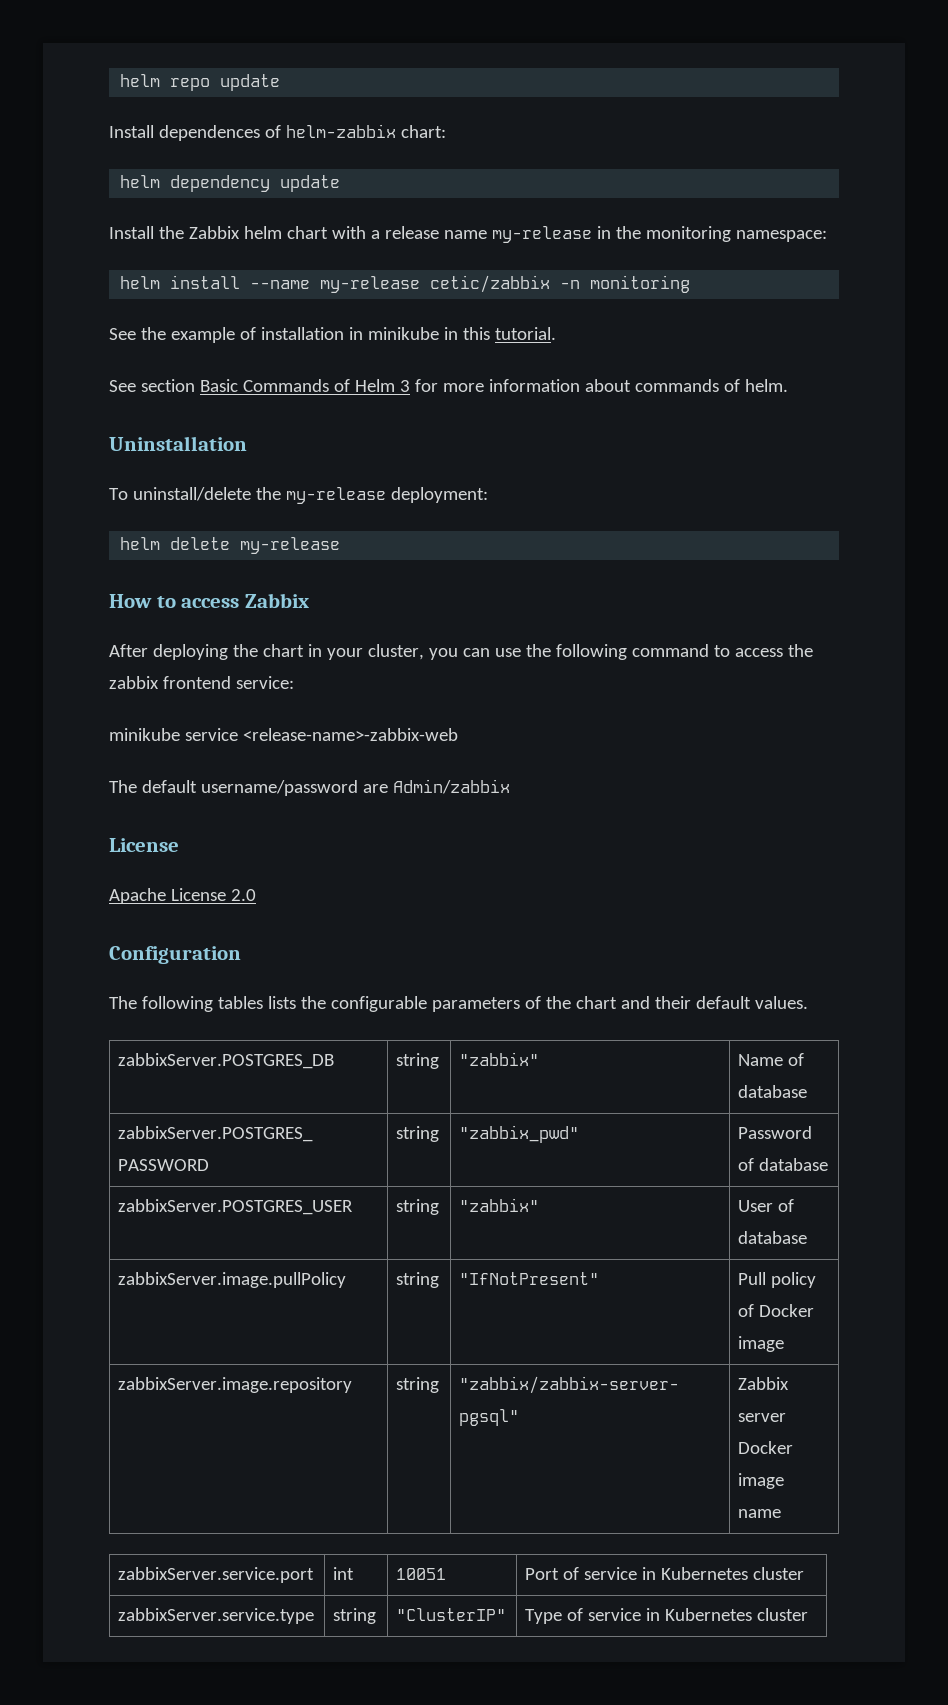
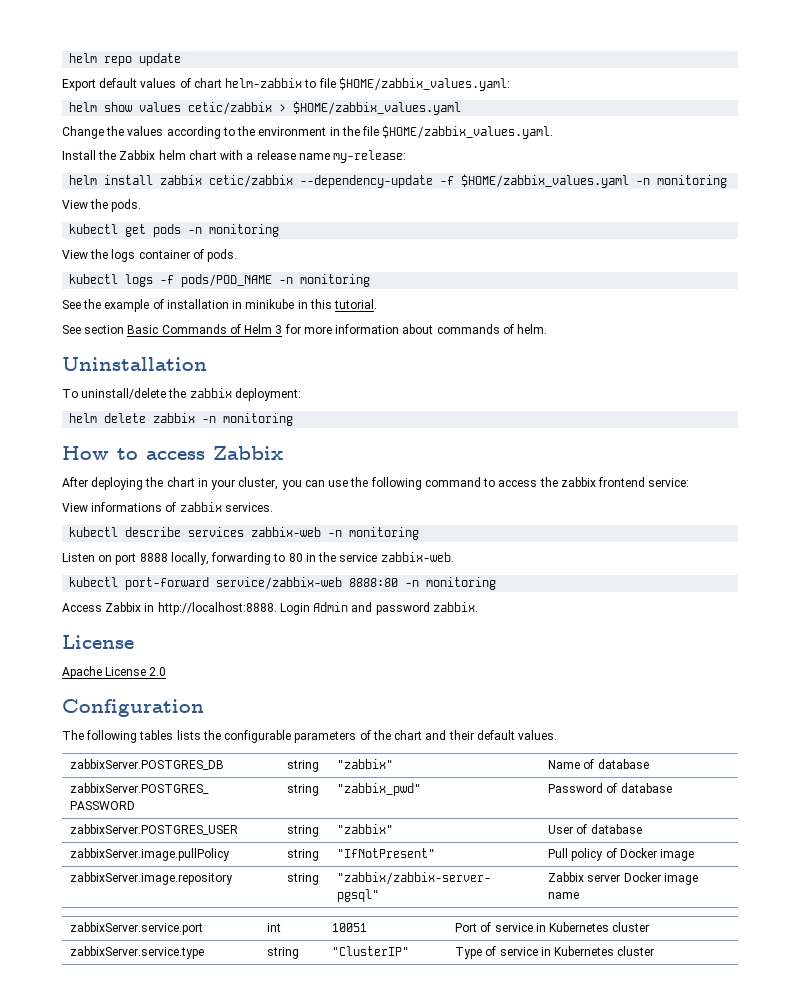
[109,124,446,141] [120,175,341,192] Install dependences of helm-zabbix chart: // helm dependency update -> [62,77,510,91] [69,101,462,115] [62,125,554,139] Export default values of chart helm-zabbix to file $HOME/zabbix_values.yaml: // helm show values cetic/zabbix > $HOME/zabbix_values.yaml // Change the values according to the environment in the file $HOME/zabbix_values.yaml.
[491,226,827,243] [120,275,551,293] my-release in the monitoring namespace: // helm install --name my-release cetic/zabbix -> [333,150,407,163] [69,174,728,188] [62,199,142,212] [69,224,280,237] [62,249,238,262] [69,274,273,287] my-release: // helm install zabbix cetic/zabbix --dependency-update -f $HOME/zabbix_values.yaml -n monitoring // View the pods. // kubectl get pods -n monitoring // View the logs container of pods. // kubectl logs -f pods/POD_NAME
[285,487,386,504] my-release -> [189,388,232,398] zabbix
[240,537,341,554] my-release -> [153,413,294,426] zabbix -n monitoring
[109,728,458,741] [109,779,510,796] minikube service <release-name>-zabbix-web // The default username/password are Admin/zabbix -> [62,502,273,512] [69,527,420,540] [62,552,454,565] [69,577,497,590] [62,602,478,615] View informations of zabbix services. // kubectl describe services zabbix-web -n monitoring // Listen on port 8888 locally, forwarding to 80 in the service zabbix-web. // kubectl port-forward service/zabbix-web 8888:80 -n monitoring // Access Zabbix in http://localhost:8888. Login Admin and password zabbix.

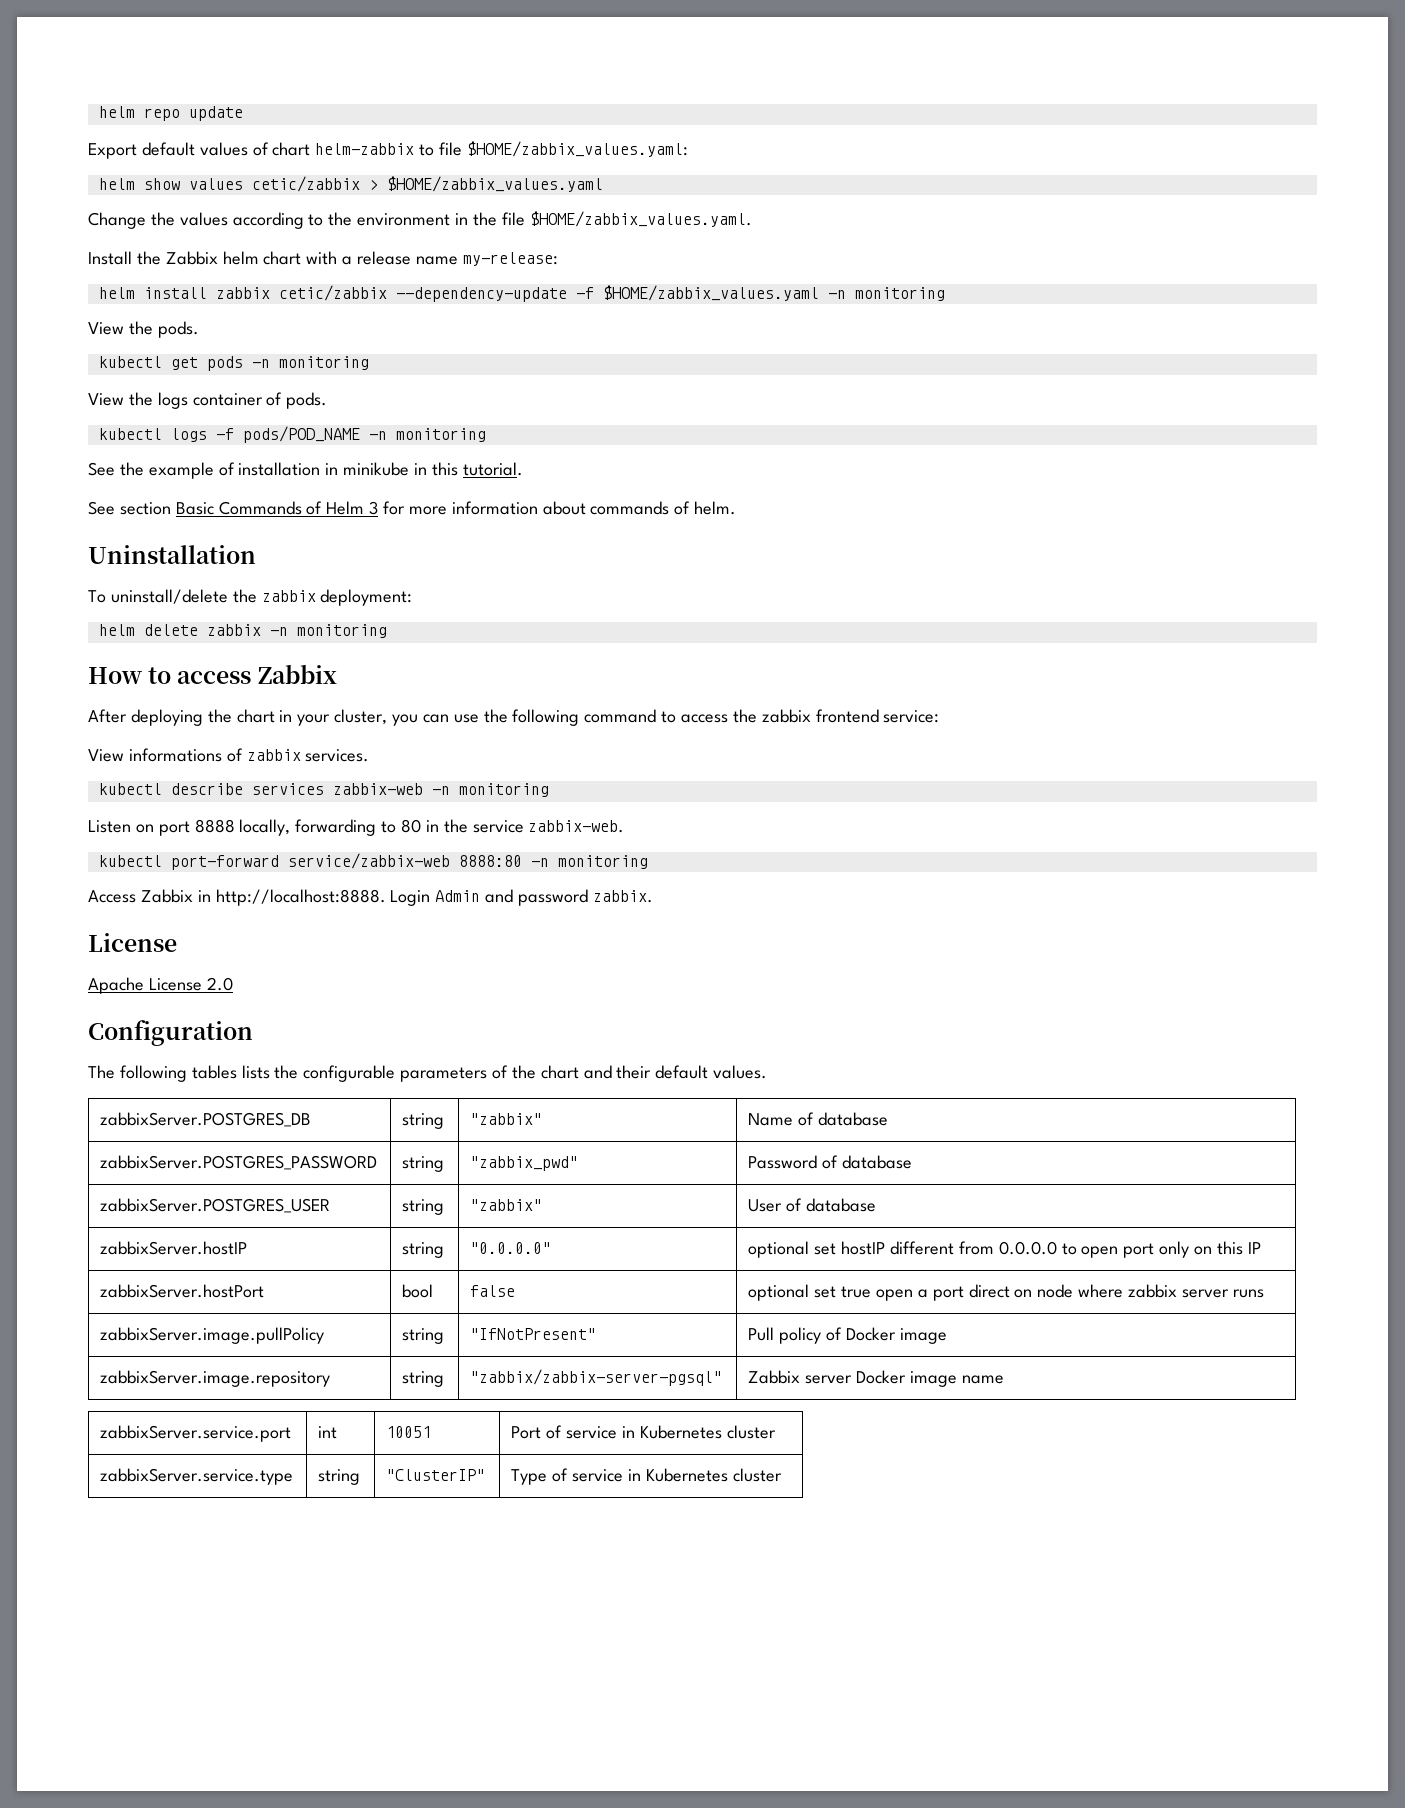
(642, 829) none -> [100,1241,248,1255] [402,1242,445,1258] [470,1242,552,1254] [748,1241,1261,1258] [100,1284,265,1298] [402,1284,434,1298] [470,1285,516,1297] [748,1284,1264,1301] // zabbixServer.hostIP | string | "0.0.0.0" | optional set hostIP different from 0.0.0.0 to open port only on this IP // zabbixServer.hostPort | bool | false | optional set true open a port direct on node where zabbix server runs

